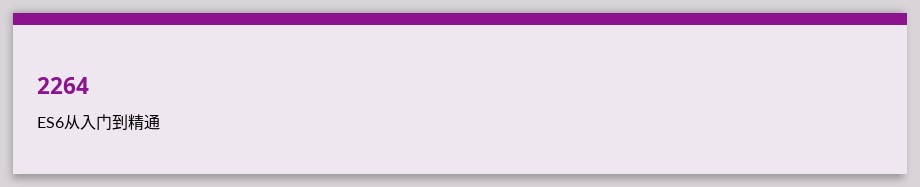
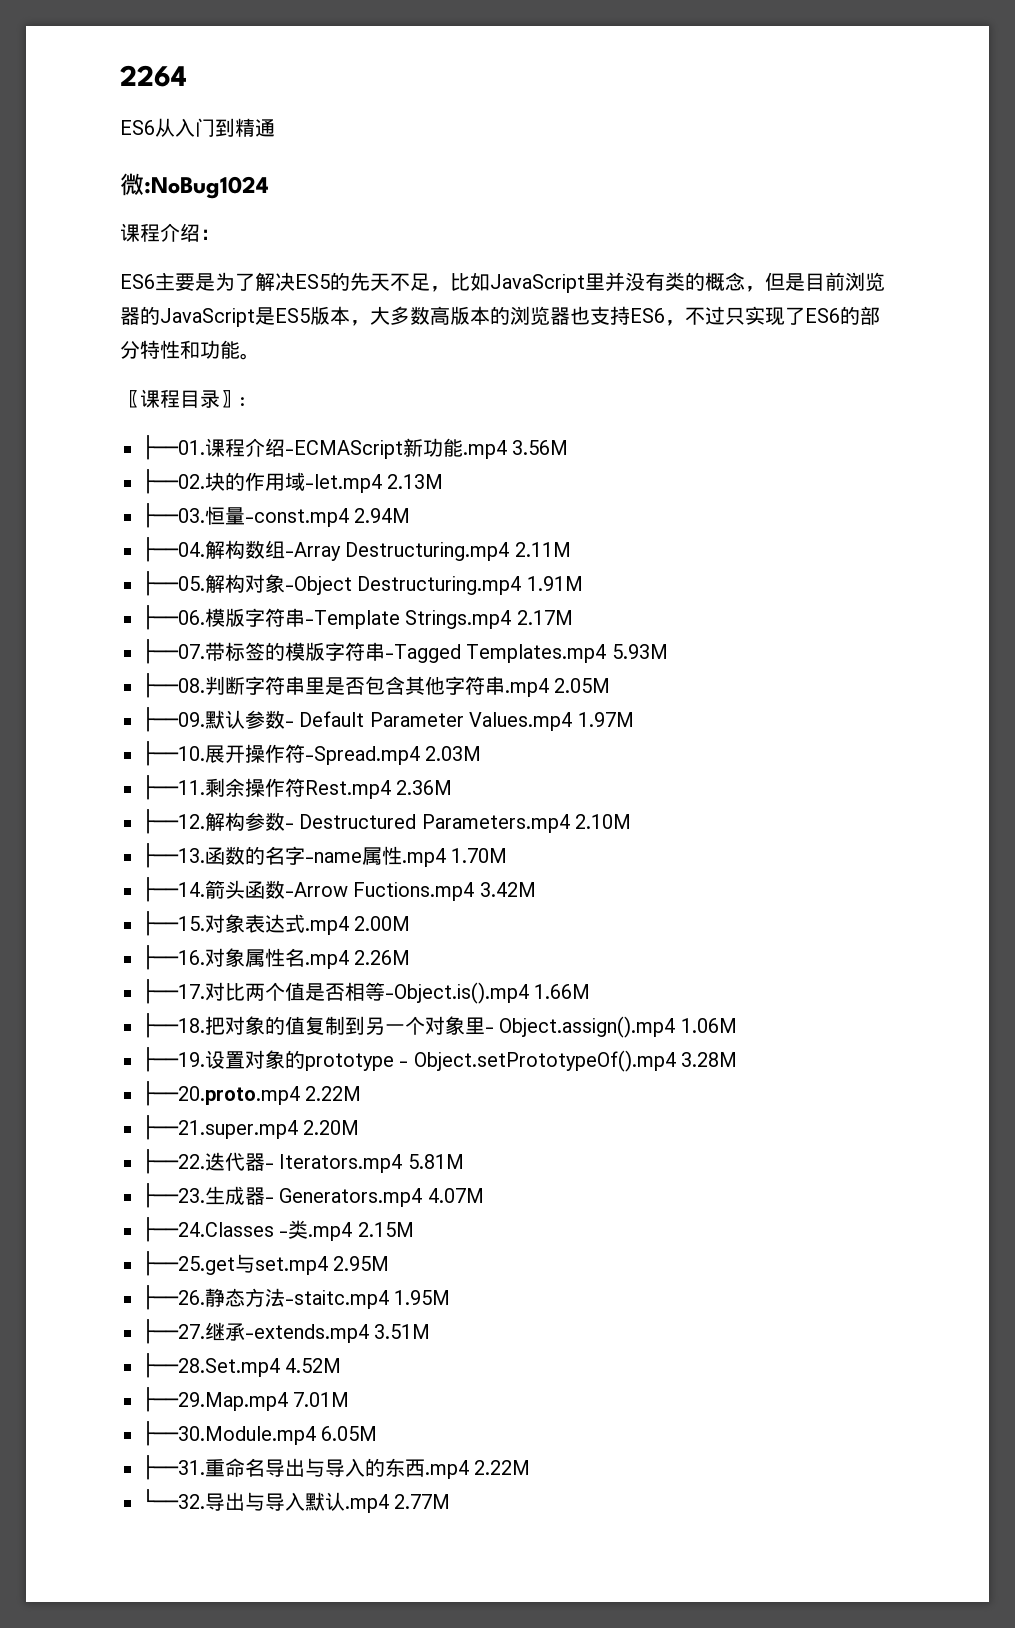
(160, 122) none -> [120,173,269,199] [120,223,220,242] [120,272,885,293] [120,306,880,327] [120,340,260,360] [120,389,245,408] [142,435,569,460] [142,469,444,494] [142,503,411,528] [142,537,571,562] [142,571,583,596] [142,605,573,630] [142,639,668,664] [142,673,611,698] [142,707,634,732] [142,741,482,766] [142,775,453,800] [142,809,632,834] [142,843,508,868] [142,877,536,902] [142,911,411,936] [142,945,411,970] [142,979,591,1004] [142,1013,737,1038] [142,1047,738,1072] [142,1081,362,1106] [142,1115,360,1140] [142,1149,464,1174] [142,1183,484,1208] [142,1217,414,1242] [142,1251,390,1276] [142,1285,451,1310] [142,1319,431,1344] [142,1353,342,1378] [142,1387,350,1412] [142,1421,378,1446] [142,1455,531,1480] [142,1489,451,1513] // 微:NoBug1024 // 课程介绍： // ES6主要是为了解决ES5的先天不足，比如JavaScript里并没有类的概念，但是目前浏览器的JavaScript是ES5版本，大多数高版本的浏览器也支持ES6，不过只实现了ES6的部分特性和功能。 // 〖课程目录〗: // ├──01.课程介绍-ECMAScript新功能.mp4 3.56M // ├──02.块的作用域-let.mp4 2.13M // ├──03.恒量-const.mp4 2.94M // ├──04.解构数组-Array Destructuring.mp4 2.11M // ├──05.解构对象-Object Destructuring.mp4 1.91M // ├──06.模版字符串-Template Strings.mp4 2.17M // ├──07.带标签的模版字符串-Tagged Templates.mp4 5.93M // ├──08.判断字符串里是否包含其他字符串.mp4 2.05M // ├──09.默认参数- Default Parameter Values.mp4 1.97M // ├──10.展开操作符-Spread.mp4 2.03M // ├──11.剩余操作符Rest.mp4 2.36M // ├──12.解构参数- Destructured Parameters.mp4 2.10M // ├──13.函数的名字-name属性.mp4 1.70M // ├──14.箭头函数-Arrow Fuctions.mp4 3.42M // ├──15.对象表达式.mp4 2.00M // ├──16.对象属性名.mp4 2.26M // ├──17.对比两个值是否相等-Object.is().mp4 1.66M // ├──18.把对象的值复制到另一个对象里- Object.assign().mp4 1.06M // ├──19.设置对象的prototype - Object.setPrototypeOf().mp4 3.28M // ├──20.proto.mp4 2.22M // ├──21.super.mp4 2.20M // ├──22.迭代器- Iterators.mp4 5.81M // ├──23.生成器- Generators.mp4 4.07M // ├──24.Classes -类.mp4 2.15M // ├──25.get与set.mp4 2.95M // ├──26.静态方法-staitc.mp4 1.95M // ├──27.继承-extends.mp4 3.51M // ├──28.Set.mp4 4.52M // ├──29.Map.mp4 7.01M // ├──30.Module.mp4 6.05M // ├──31.重命名导出与导入的东西.mp4 2.22M // └──32.导出与导入默认.mp4 2.77M

